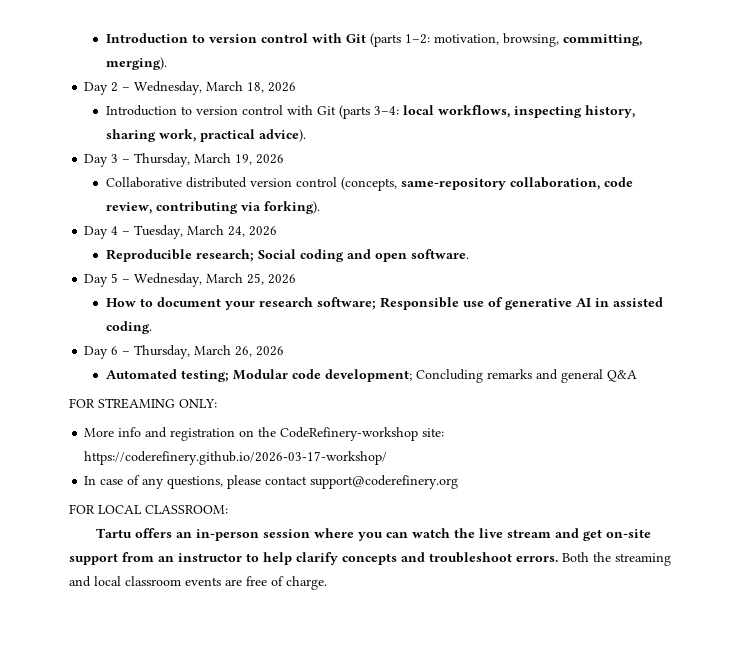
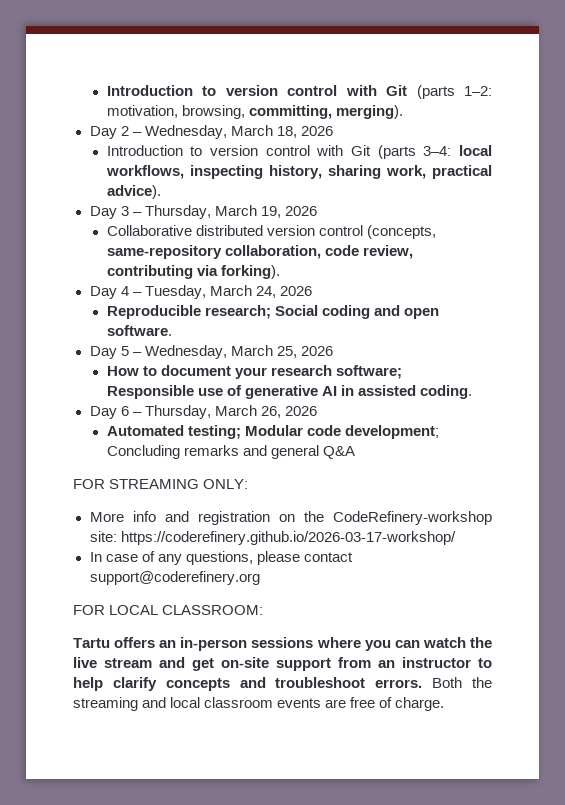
[263,529,311,538] session -> [251,637,314,648] sessions

